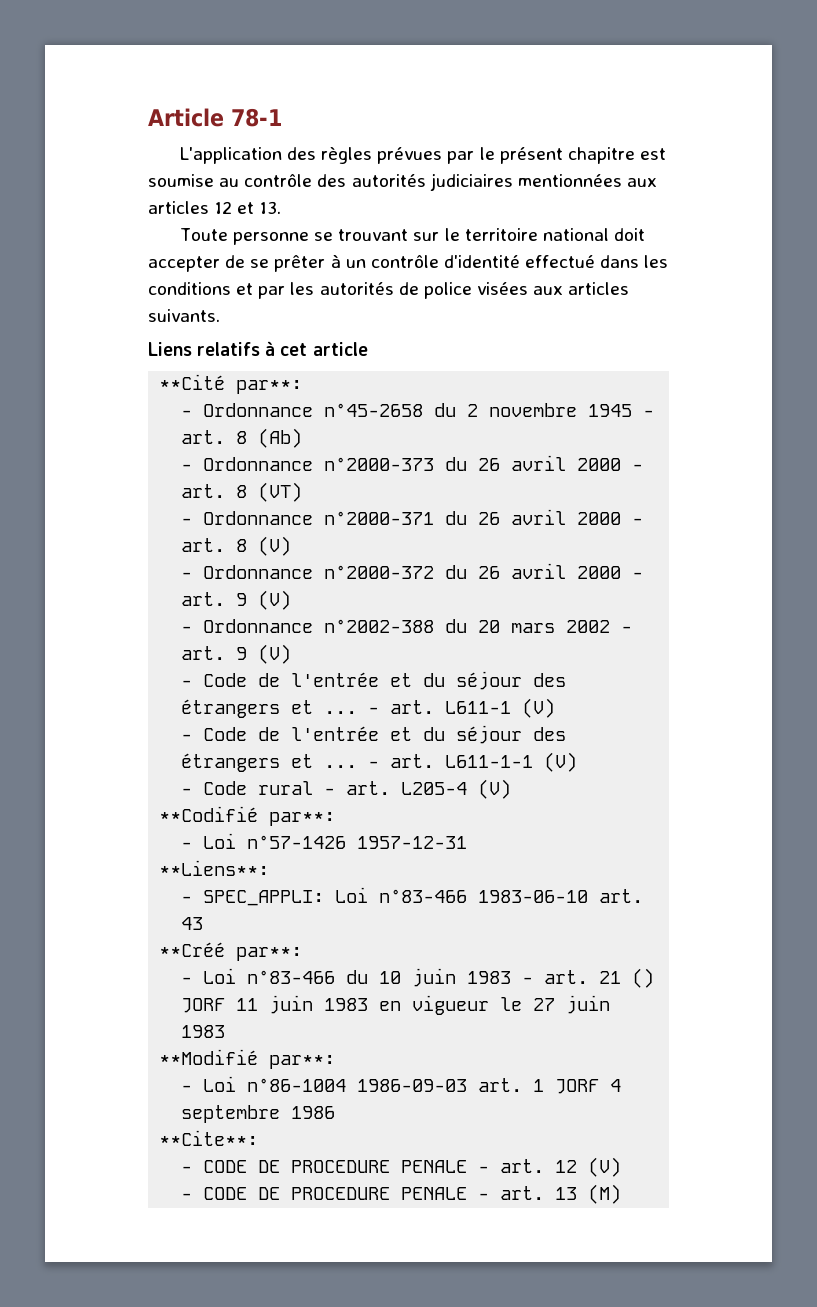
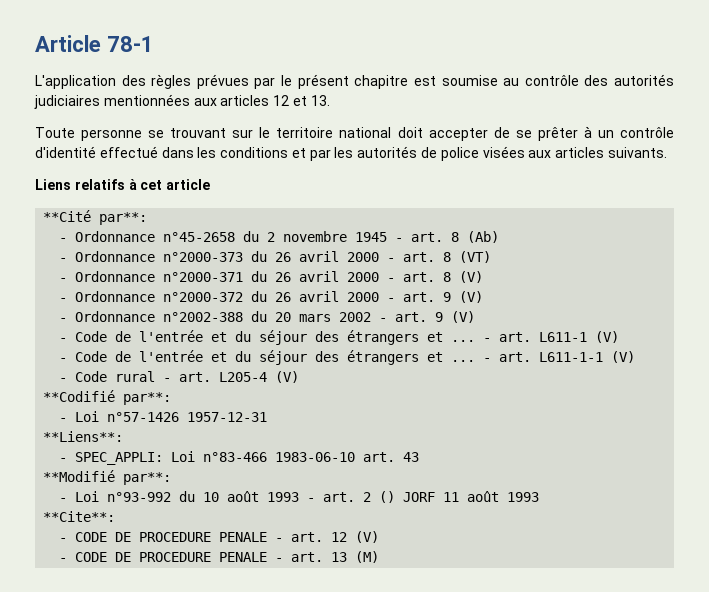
[159,942,303,961] [181,968,655,988] [181,995,611,1015] [181,1025,226,1038] [159,1049,336,1069] [181,1076,622,1094] [181,1105,336,1123] **Créé par**: // - Loi n°83-466 du 10 juin 1983 - art. 21 () JORF 11 juin 1983 en vigueur le 27 juin 1983 // **Modifié par**: // - Loi n°86-1004 1986-09-03 art. 1 JORF 4 septembre 1986 -> [43,470,172,485] [59,491,540,503] **Modifié par**: // - Loi n°93-992 du 10 août 1993 - art. 2 () JORF 11 août 1993

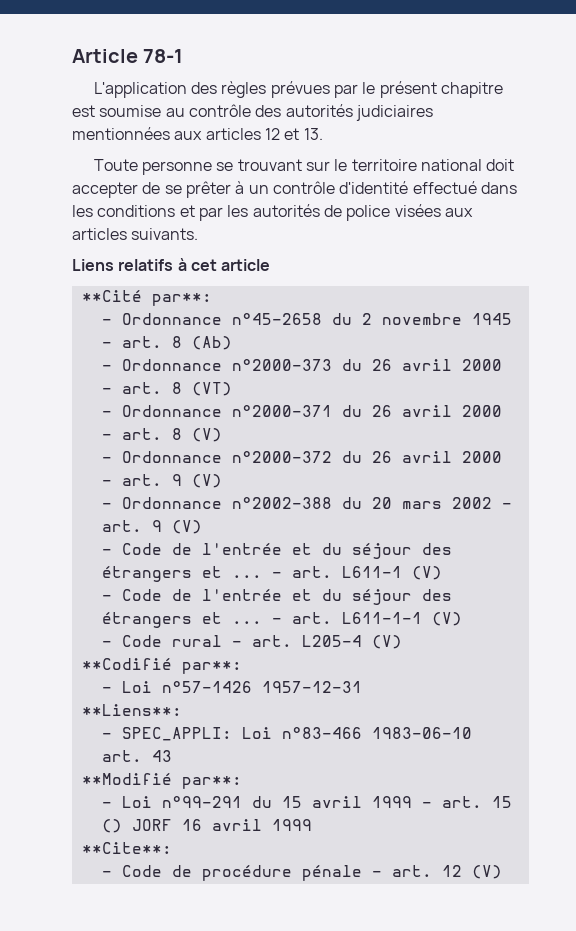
[107,491,372,502] n°93-992 du 10 août 1993 - art. 2 -> [161,796,512,808] n°99-291 du 15 avril 1999 - art. 15
[443,491,540,502] 11 août 1993 -> [181,819,312,831] 16 avril 1999
[75,532,268,542] CODE DE PROCEDURE PENALE -> [121,865,362,881] Code de procédure pénale
[59,551,380,563] // - CODE DE PROCEDURE PENALE - art. 13 (M) -> (502, 872) none

